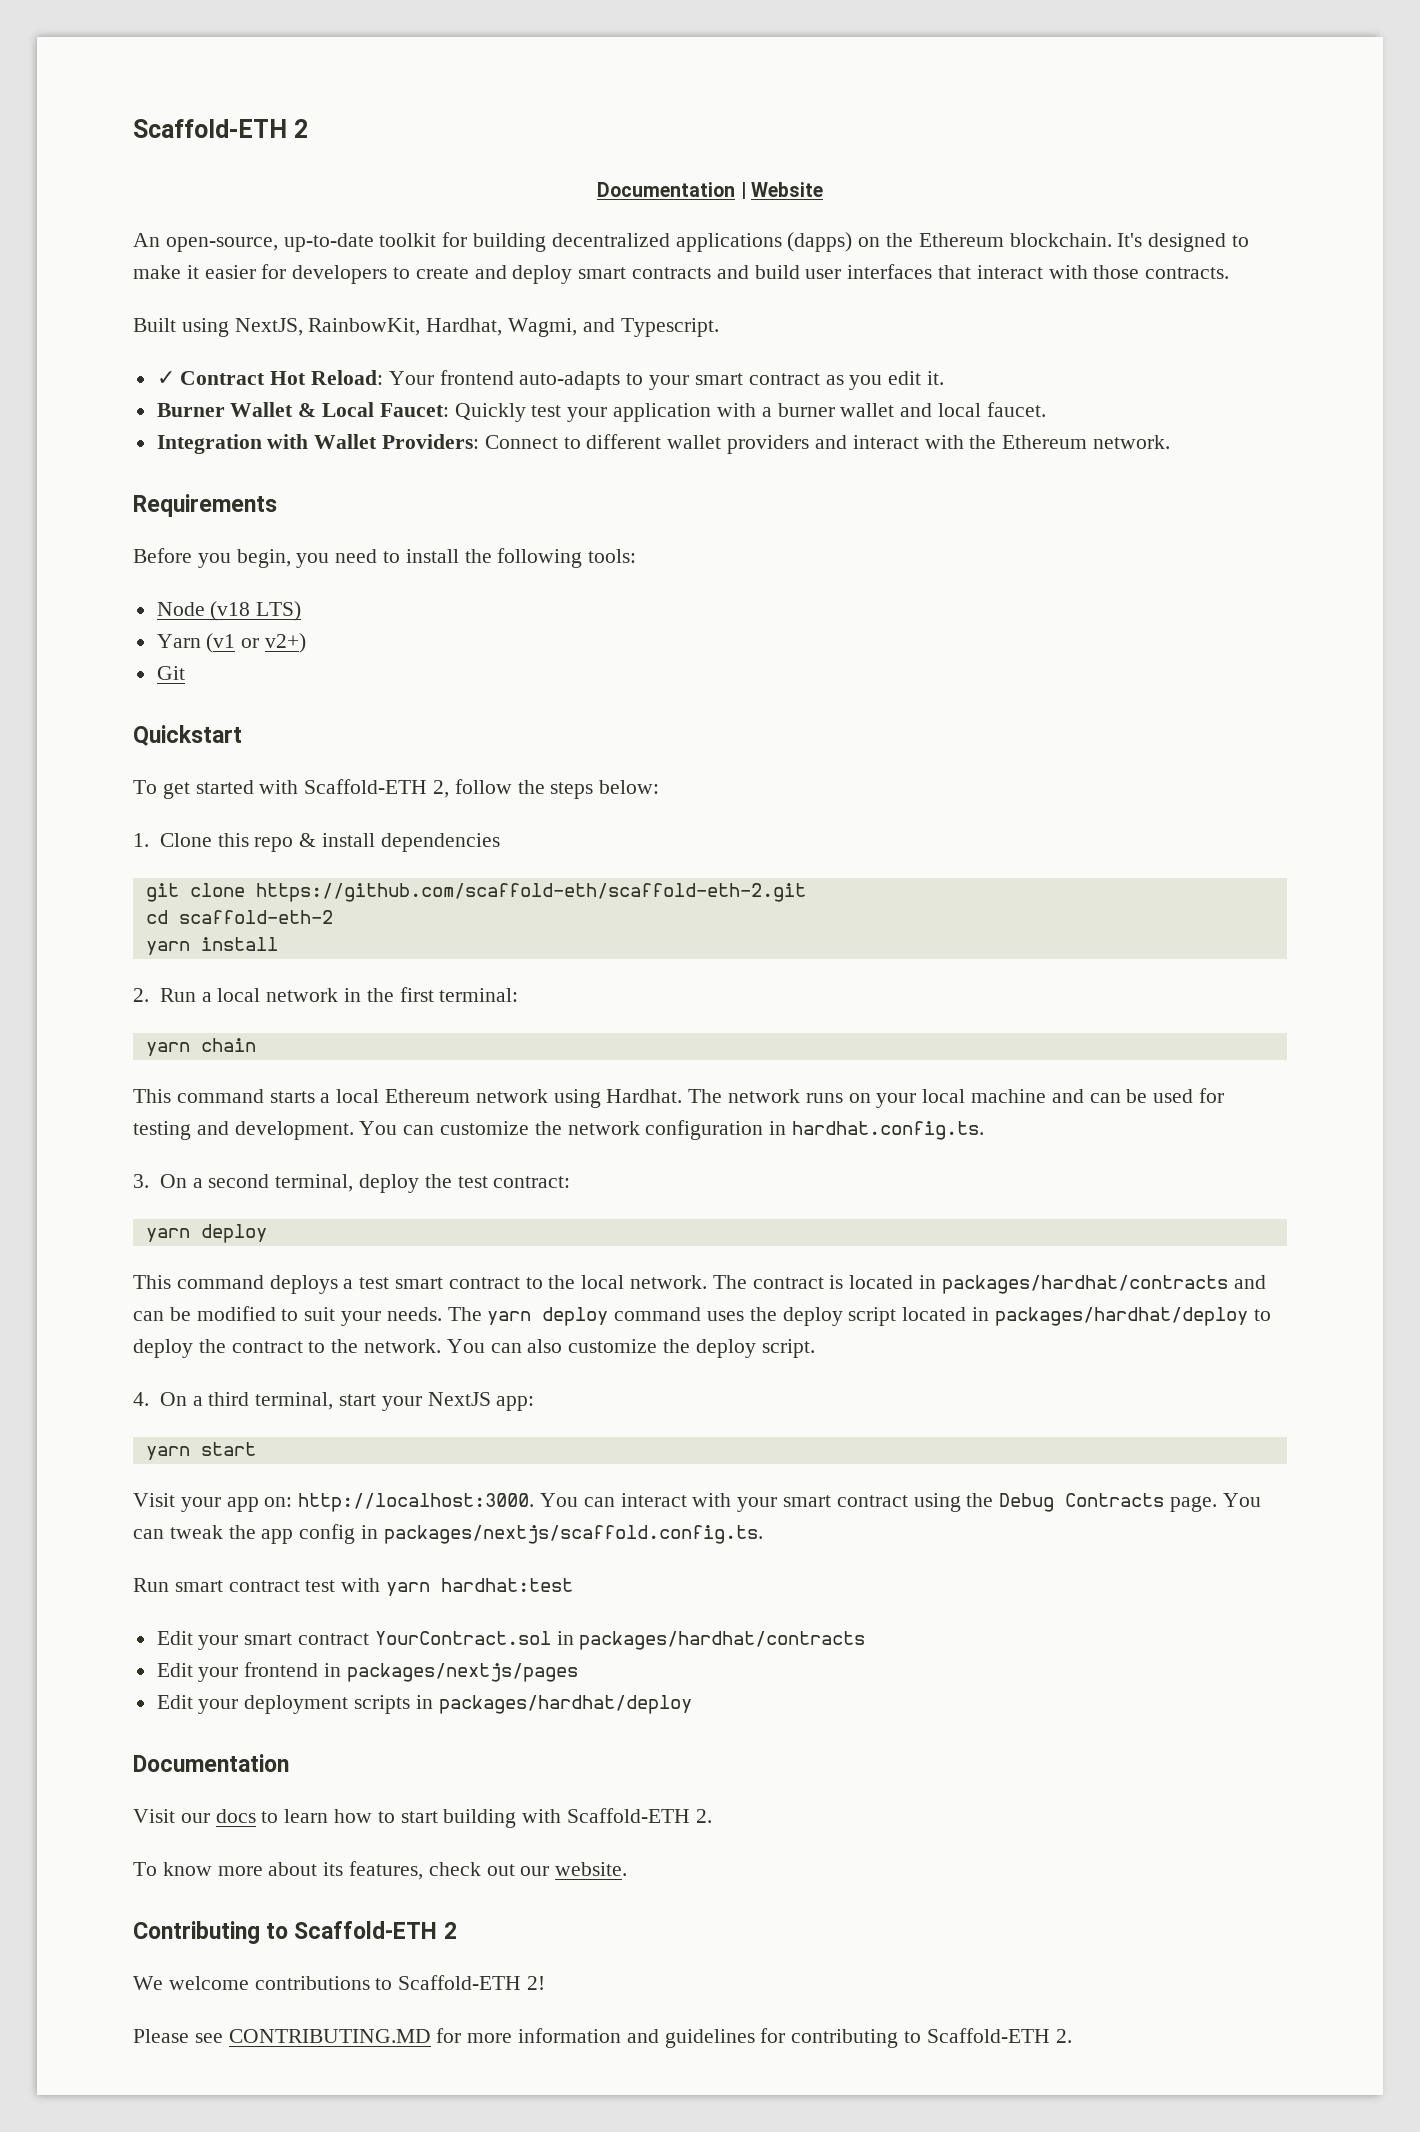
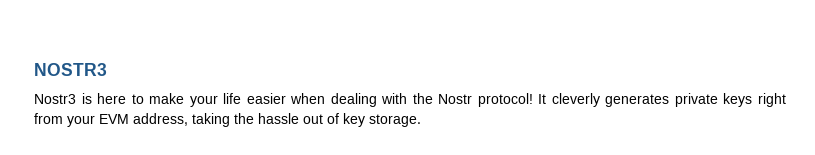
[133,119,308,138] [597,182,823,199] [133,232,1250,252] [133,264,1230,284] [133,318,719,337] [156,370,944,390] [156,402,1046,422] [156,434,1170,454] [133,494,277,517] [133,548,637,568] [156,601,302,621] [156,633,307,653] [156,666,185,680] [133,725,242,746] [133,779,660,799] [133,833,500,852] [145,883,806,902] [145,910,333,924] [145,937,278,955] [133,987,519,1002] [145,1038,256,1056] [133,1088,1225,1108] [133,1120,985,1140] [133,1174,571,1193] [145,1224,267,1243] [133,1275,1266,1294] [133,1306,1271,1326] [133,1339,815,1358] [133,1392,535,1411] [145,1442,256,1460] [133,1493,1261,1512] [133,1524,763,1544] [133,1578,574,1596] [156,1631,866,1650] [156,1662,578,1682] [156,1695,692,1714] [133,1754,289,1772] [133,1808,712,1828] [133,1861,628,1880] [133,1921,457,1944] [133,1975,546,1990] [133,2028,1072,2048] Scaffold-ETH 2 // Documentation | Website // An open-source, up-to-date toolkit for building decentralized applications (dapps) on the Ethereum blockchain. It's designed to make it easier for developers to create and deploy smart contracts and build user interfaces that interact with those contracts. // Built using NextJS, RainbowKit, Hardhat, Wagmi, and Typescript. // ✓ Contract Hot Reload: Your frontend auto-adapts to your smart contract as you edit it. // Burner Wallet & Local Faucet: Quickly test your application with a burner wallet and local faucet. // Integration with Wallet Providers: Connect to different wallet providers and interact with the Ethereum network. // Requirements // Before you begin, you need to install the following tools: // Node (v18 LTS) // Yarn (v1 or v2+) // Git // Quickstart // To get started with Scaffold-ETH 2, follow the steps below: // 1. Clone this repo & install dependencies // git clone https://github.com/scaffold-eth/scaffold-eth-2.git // cd scaffold-eth-2 // yarn install // 2. Run a local network in the first terminal: // yarn chain // This command starts a local Ethereum network using Hardhat. The network runs on your local machine and can be used for testing and development. You can customize the network configuration in hardhat.config.ts. // 3. On a second terminal, deploy the test contract: // yarn deploy // This command deploys a test smart contract to the local network. The contract is located in packages/hardhat/contracts and can be modified to suit your needs. The yarn deploy command uses the deploy script located in packages/hardhat/deploy to deploy the contract to the network. You can also customize the deploy script. // 4. On a third terminal, start your NextJS app: // yarn start // Visit your app on: http://localhost:3000. You can interact with your smart contract using the Debug Contracts page. You can tweak the app config in packages/nextjs/scaffold.config.ts. // Run smart contract test with yarn hardhat:test // Edit your smart contract YourContract.sol in packages/hardhat/contracts // Edit your frontend in packages/nextjs/pages // Edit your deployment scripts in packages/hardhat/deploy // Documentation // Visit our docs to learn how to start building with Scaffold-ETH 2. // To know more about its features, check out our website. // Contributing to Scaffold-ETH 2 // We welcome contributions to Scaffold-ETH 2! // Please see CONTRIBUTING.MD for more information and guidelines for contributing to Scaffold-ETH 2. -> [34,63,107,76] [34,93,786,107] [34,113,421,127] NOSTR3 // Nostr3 is here to make your life easier when dealing with the Nostr protocol! It cleverly generates private keys right from your EVM address, taking the hassle out of key storage.

